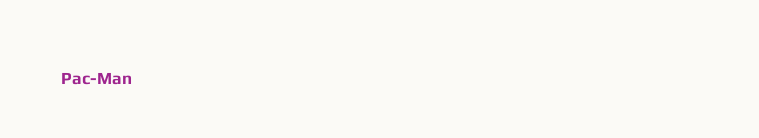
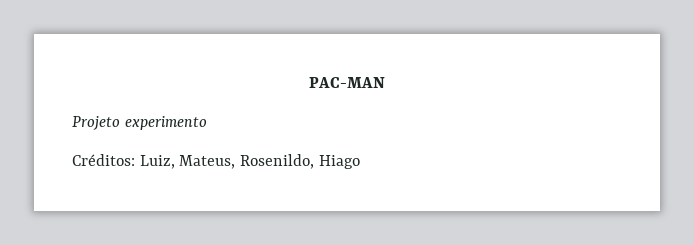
[61,72,132,85] Pac-Man -> [309,77,385,88] [72,116,207,130] [72,154,360,169] PAC-MAN // Projeto experimento // Créditos: Luiz, Mateus, Rosenildo, Hiago

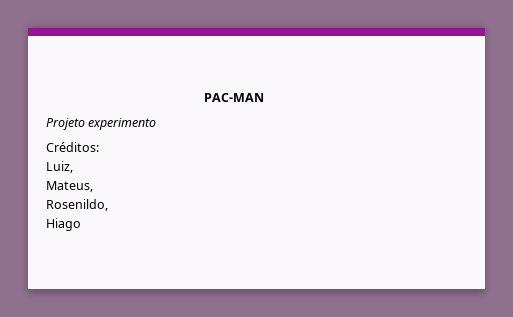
(135, 160) none -> (99, 147) //
(175, 162) none -> (73, 167) //
(236, 162) none -> (93, 186) //
(315, 161) none -> (108, 205) //

